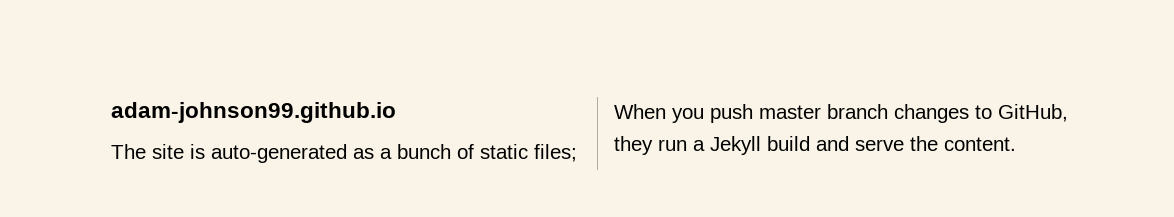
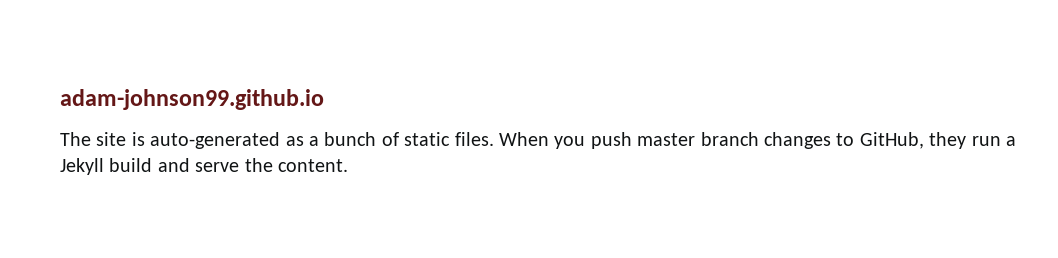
[534,144,577,162] files; -> [454,132,494,146] files.

